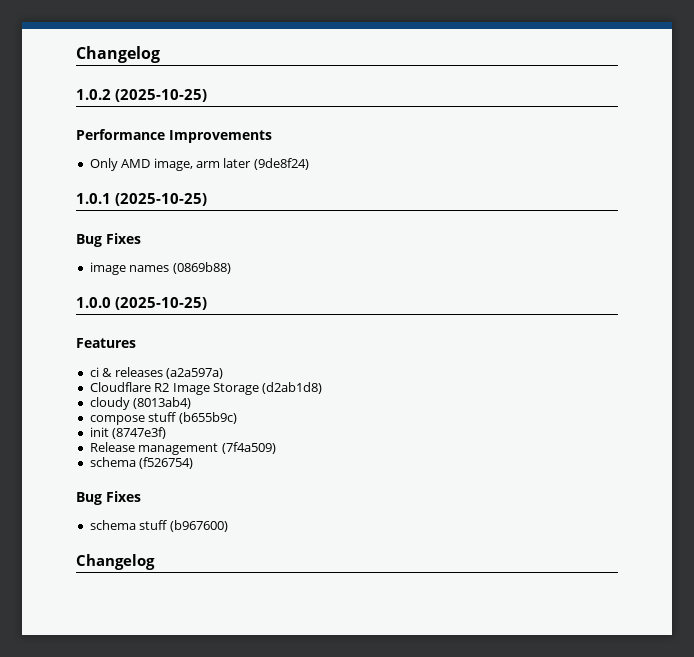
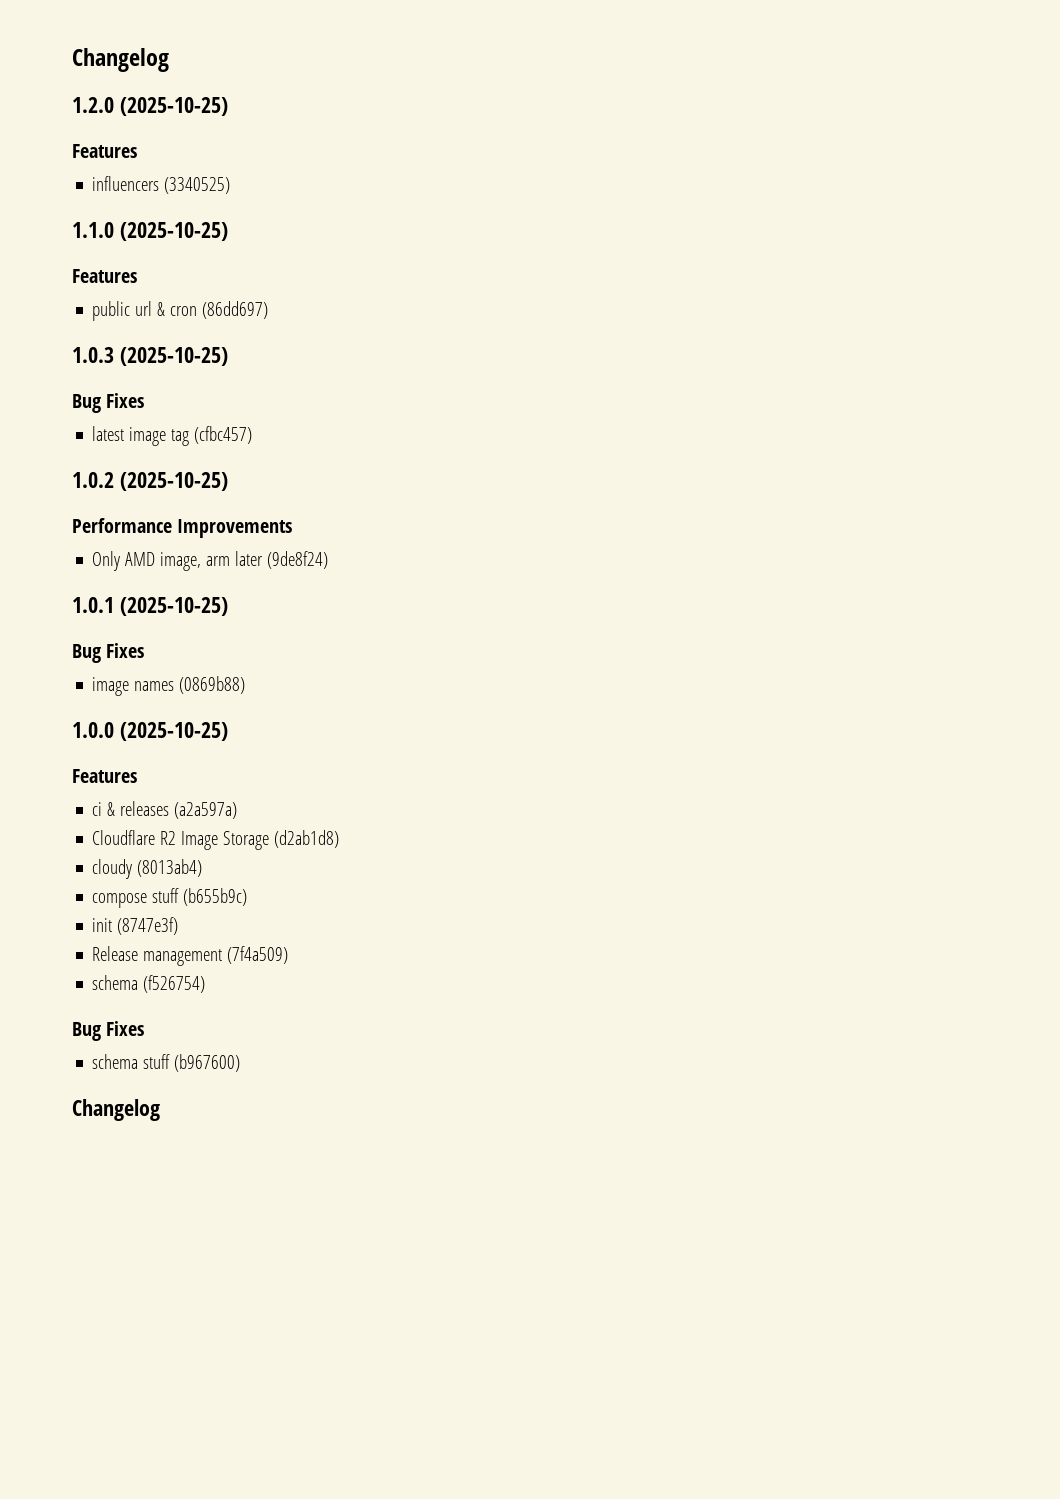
[76,46,160,63] Changelog -> [72,48,169,72] [72,97,228,116] [72,144,137,158] [92,176,231,194] [72,222,228,241] [72,269,137,283] [92,301,269,321] [72,347,228,366] [72,393,145,413] [92,426,253,446] Changelog // 1.2.0 (2025-10-25) // Features // influencers (3340525) // 1.1.0 (2025-10-25) // Features // public url & cron (86dd697) // 1.0.3 (2025-10-25) // Bug Fixes // latest image tag (cfbc457)

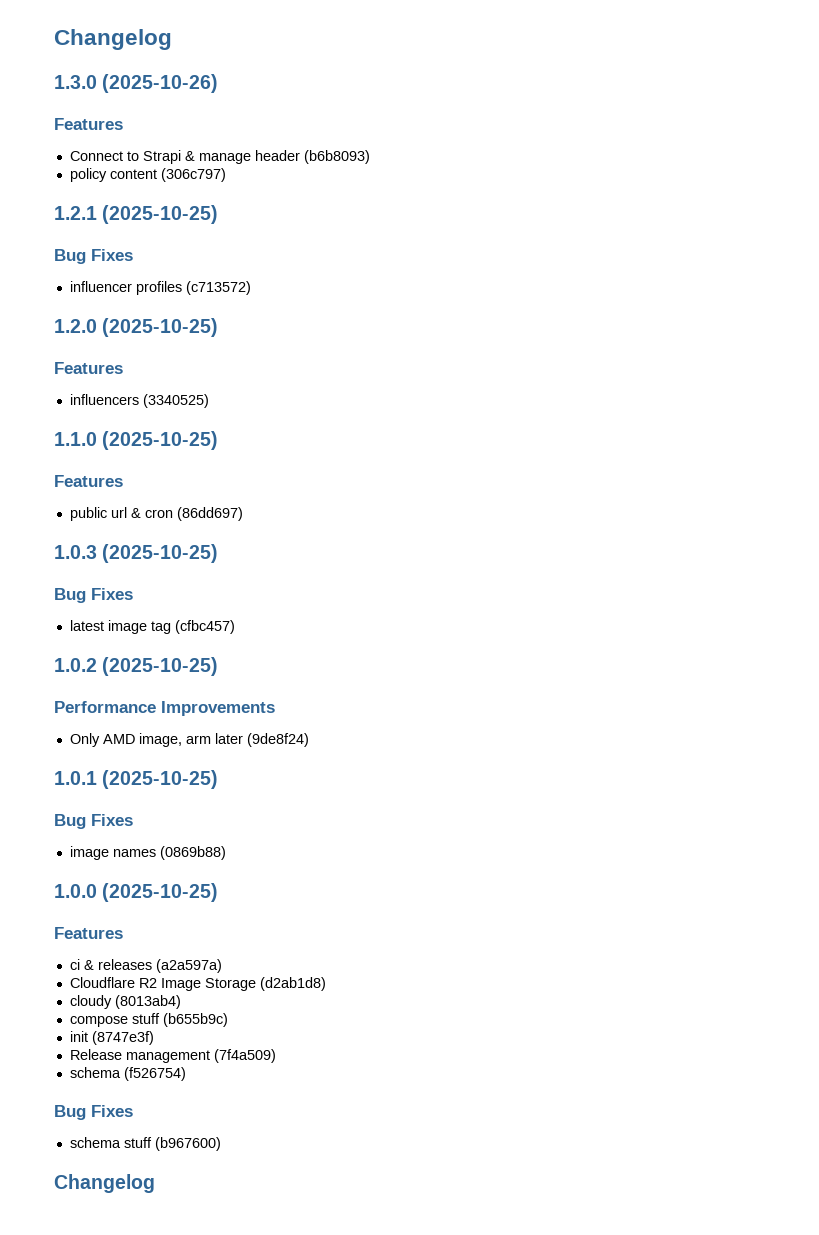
[72,48,169,72] Changelog -> [54,29,172,50] [54,74,219,93] [54,118,123,130] [69,150,370,164] [69,168,226,182] [54,205,219,224] [54,249,133,264] [69,281,251,295] Changelog // 1.3.0 (2025-10-26) // Features // Connect to Strapi & manage header (b6b8093) // policy content (306c797) // 1.2.1 (2025-10-25) // Bug Fixes // influencer profiles (c713572)

